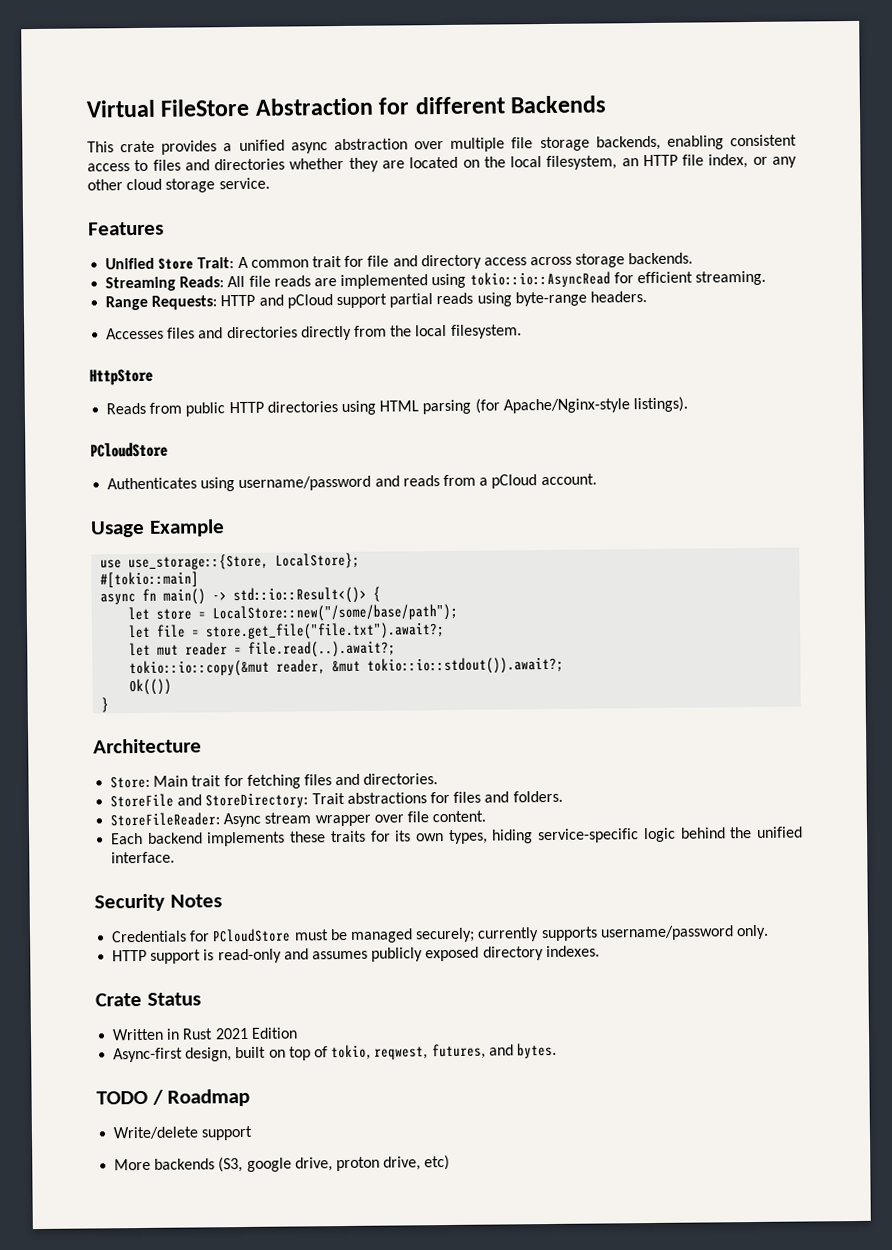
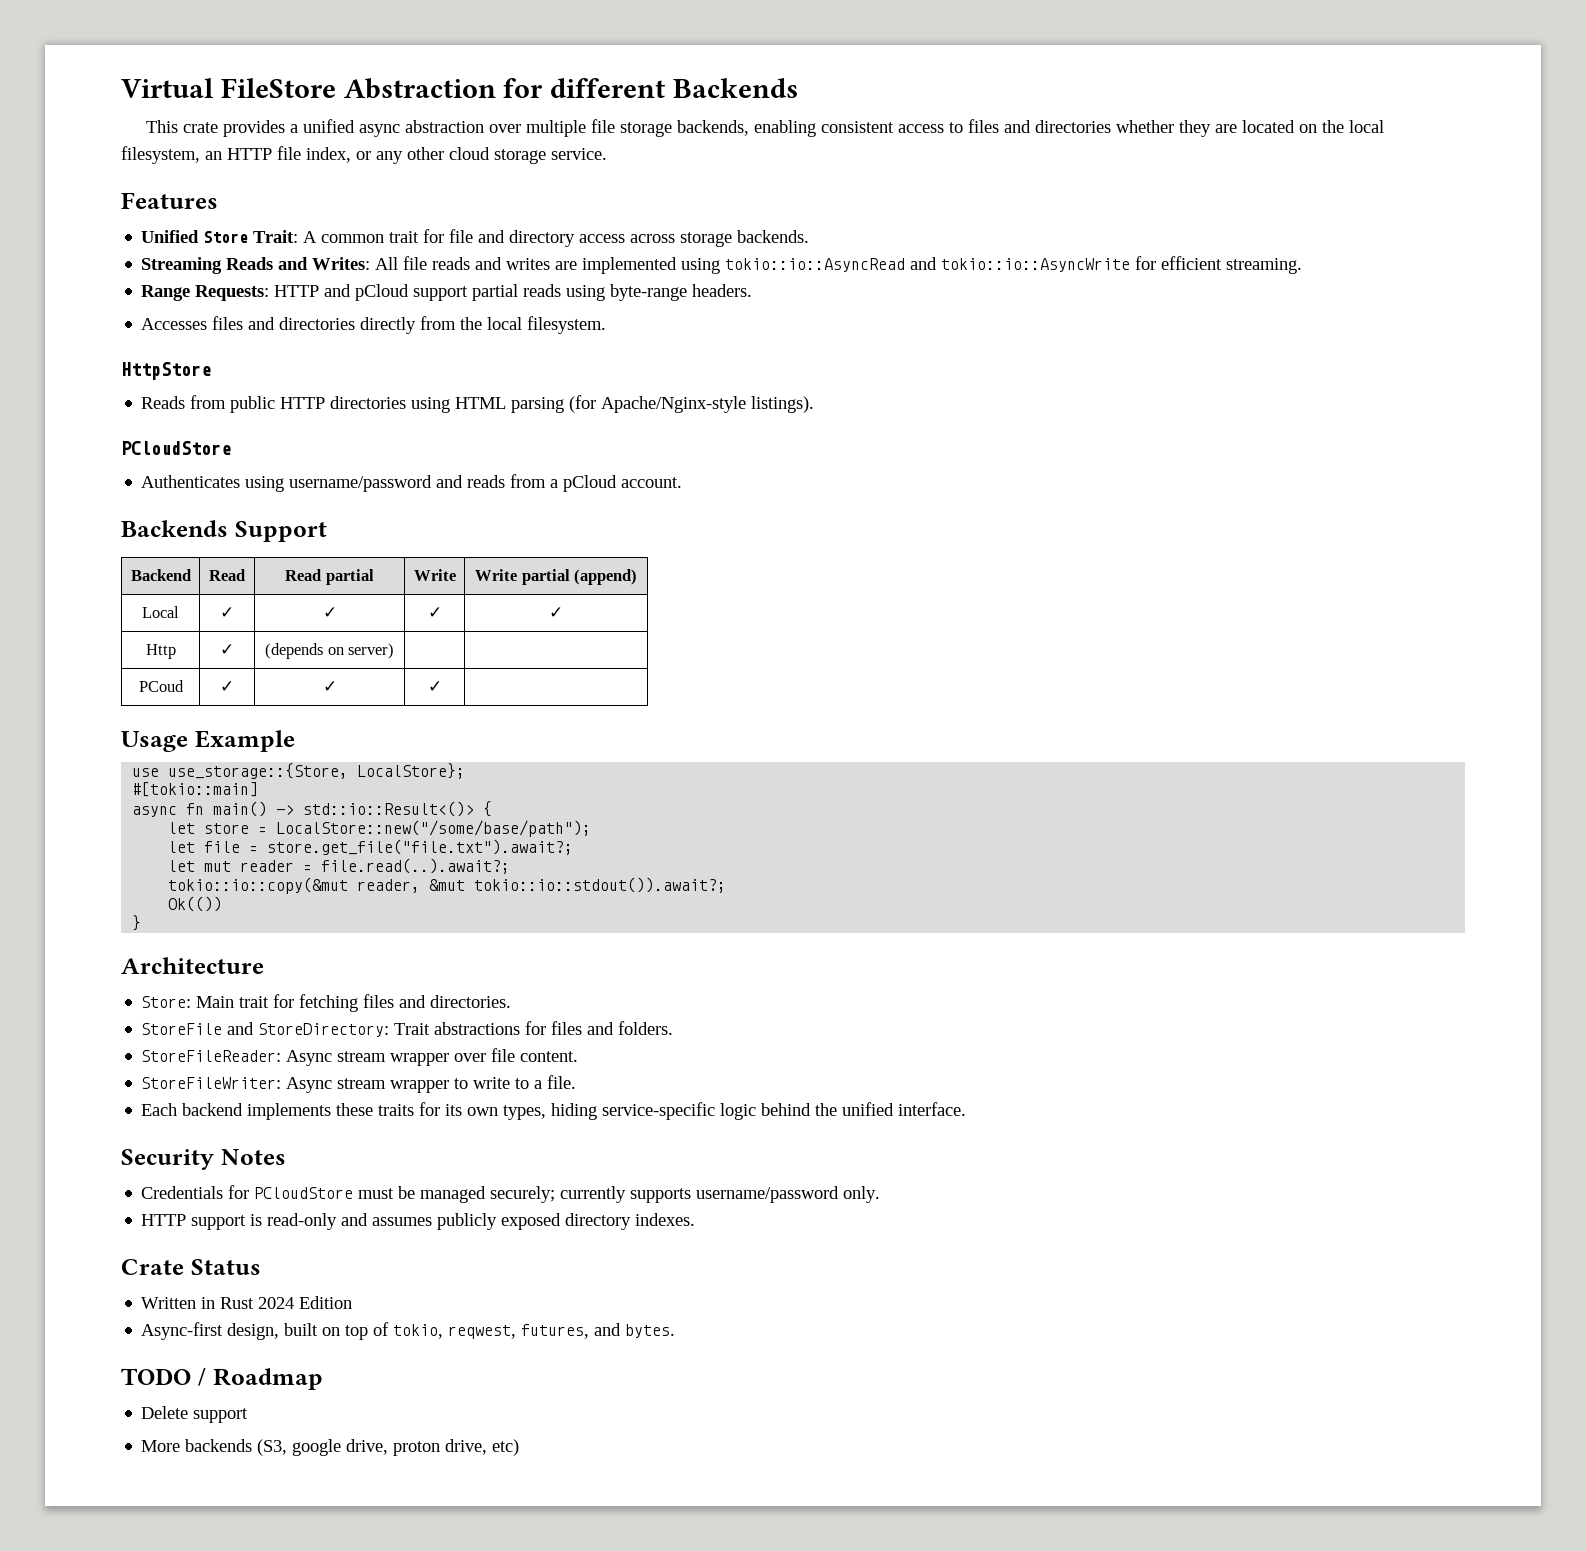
[179,276,225,288] Reads: -> [226,257,371,270] Reads and Writes:
(311, 281) none -> [475,257,551,270] and writes
(611, 279) none -> [910,257,1131,272] and tokio::io::AsyncWrite
(597, 479) none -> [121,520,327,542] [130,569,191,581] [209,569,245,581] [285,569,374,585] [413,569,456,581] [475,569,637,585] [142,606,179,618] [220,607,234,618] [322,607,337,618] [427,607,442,618] [549,607,563,618] [145,644,176,659] [220,644,234,655] [265,643,394,659] [138,680,184,692] [220,681,234,692] [322,681,337,692] [427,681,442,692] // Backends Support // Backend | Read | Read partial | Write | Write partial (append) // Local | ✓ | ✓ | ✓ | ✓ // Http | ✓ | (depends on server) | | // PCoud | ✓ | ✓ | ✓ |
(487, 816) none -> [141,1075,577,1093] // StoreFileWriter: Async stream wrapper to write to a file.
[214,1027,249,1040] 2021 -> [258,1297,295,1309] 2024
[113,1126,200,1140] Write/delete -> [141,1406,189,1419] Delete

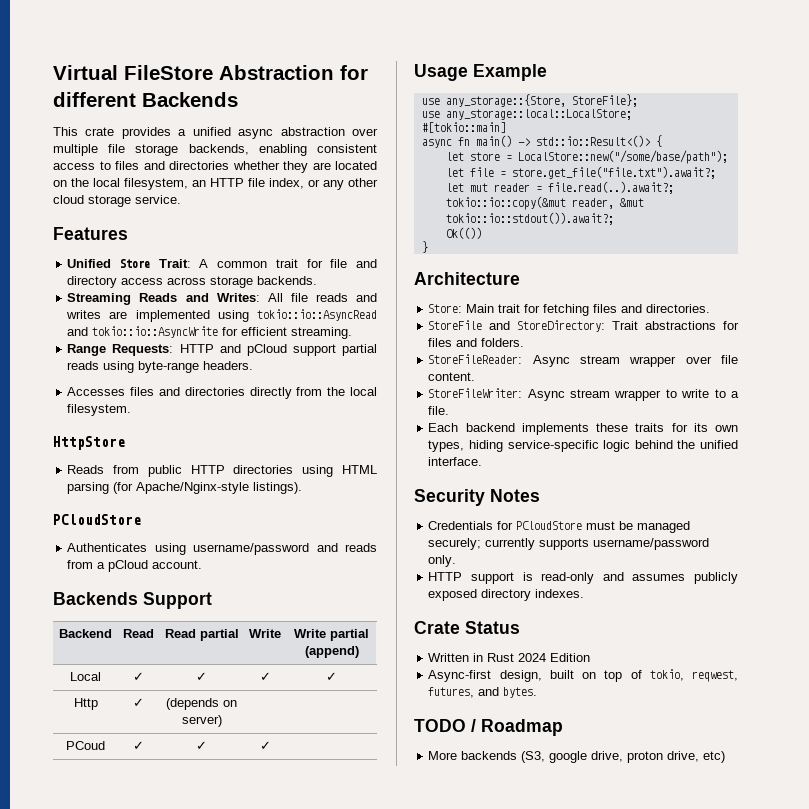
[168,763,466,779] use_storage::{Store, LocalStore}; -> [445,94,638,107] [421,109,632,120] any_storage::{Store, StoreFile}; // use any_storage::local::LocalStore;
[141,1406,249,1423] // Delete support -> (563, 727) none

